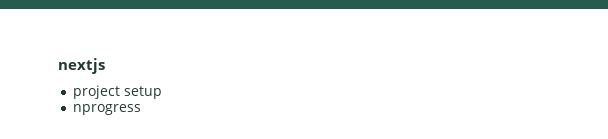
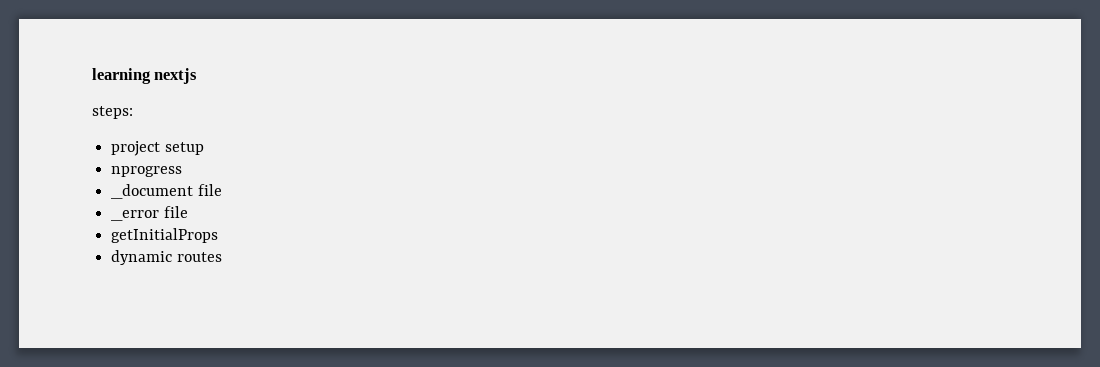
(58, 66) none -> [92,68,151,84] learning
(105, 66) none -> [92,106,133,119] // steps:
(141, 109) none -> [111,184,222,199] [111,206,188,221] [111,228,219,243] [111,250,222,265] // _document file // _error file // getInitialProps // dynamic routes

